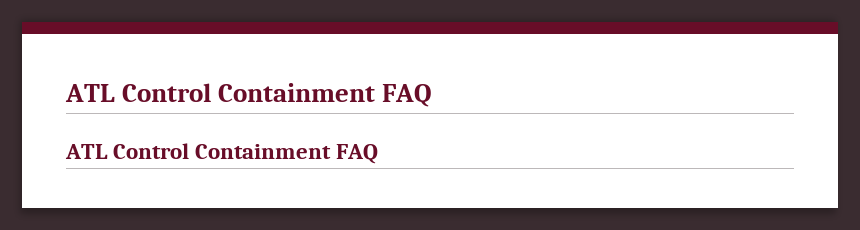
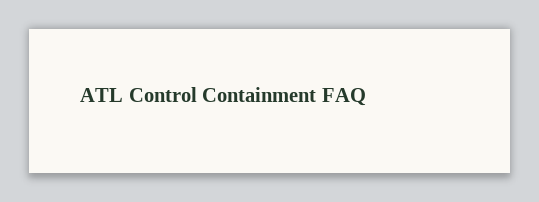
[65,83,432,107] [65,143,379,164] ATL Control Containment FAQ // ATL Control Containment FAQ -> [80,87,366,106] ATL Control Containment FAQ

